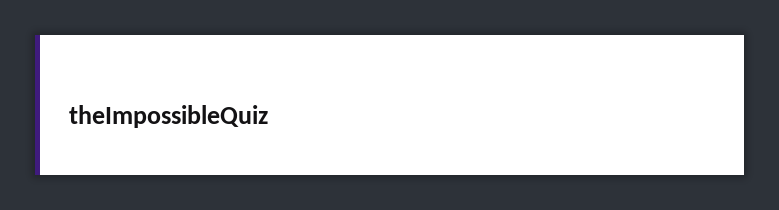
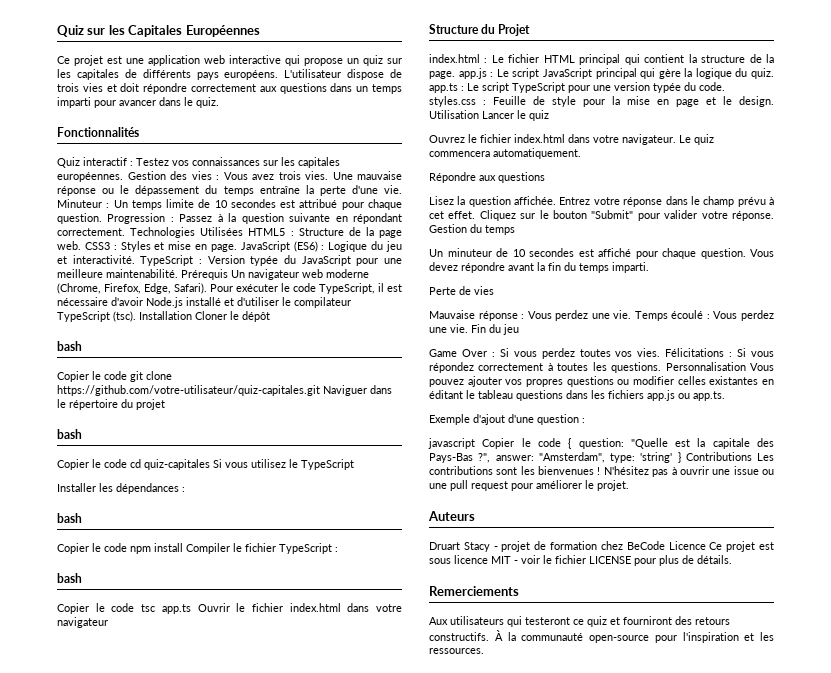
[69,105,268,128] theImpossibleQuiz -> [57,25,260,37] [57,55,402,66] [57,69,402,80] [57,83,403,94] [57,97,219,108] [57,127,139,137] [57,157,340,168] [57,171,402,182] [57,185,403,196] [57,199,402,210] [57,213,403,224] [57,227,402,238] [57,241,403,252] [57,255,402,266] [57,269,369,280] [57,283,402,294] [57,297,351,308] [57,311,270,322] [57,341,82,351] [57,371,172,382] [57,385,392,396] [57,399,165,410] [57,429,82,439] [57,459,354,470] [57,483,185,494] [57,513,82,523] [57,543,338,554] [57,573,82,583] [57,603,402,614] [57,617,108,628] [429,24,531,36] [429,54,774,65] [429,68,774,79] [429,82,725,93] [429,96,774,107] [429,110,549,121] [429,134,714,145] [429,148,581,159] [429,172,545,183] [429,196,774,207] [429,210,774,221] [429,224,515,235] [429,248,774,259] [429,262,649,273] [429,286,494,295] [429,310,774,321] [429,324,519,335] [429,348,774,359] [429,362,774,373] [429,376,774,387] [429,390,725,401] [429,414,585,425] [428,438,774,449] [429,452,774,463] [429,466,774,477] [429,480,629,491] [428,511,475,521] [429,541,774,552] [429,555,732,566] [429,586,519,596] [429,616,730,627] [429,630,774,643] [429,648,484,654] Quiz sur les Capitales Européennes // Ce projet est une application web interactive qui propose un quiz sur les capitales de différents pays européens. L'utilisateur dispose de trois vies et doit répondre correctement aux questions dans un temps imparti pour avancer dans le quiz. // Fonctionnalités // Quiz interactif : Testez vos connaissances sur les capitales européennes. Gestion des vies : Vous avez trois vies. Une mauvaise réponse ou le dépassement du temps entraîne la perte d'une vie. Minuteur : Un temps limite de 10 secondes est attribué pour chaque question. Progression : Passez à la question suivante en répondant correctement. Technologies Utilisées HTML5 : Structure de la page web. CSS3 : Styles et mise en page. JavaScript (ES6) : Logique du jeu et interactivité. TypeScript : Version typée du JavaScript pour une meilleure maintenabilité. Prérequis Un navigateur web moderne (Chrome, Firefox, Edge, Safari). Pour exécuter le code TypeScript, il est nécessaire d'avoir Node.js installé et d'utiliser le compilateur TypeScript (tsc). Installation Cloner le dépôt // bash // Copier le code git clone https://github.com/votre-utilisateur/quiz-capitales.git Naviguer dans le répertoire du projet // bash // Copier le code cd quiz-capitales Si vous utilisez le TypeScript // Installer les dépendances : // bash // Copier le code npm install Compiler le fichier TypeScript : // bash // Copier le code tsc app.ts Ouvrir le fichier index.html dans votre navigateur // Structure du Projet // index.html : Le fichier HTML principal qui contient la structure de la page. app.js : Le script JavaScript principal qui gère la logique du quiz. app.ts : Le script TypeScript pour une version typée du code. styles.css : Feuille de style pour la mise en page et le design. Utilisation Lancer le quiz // Ouvrez le fichier index.html dans votre navigateur. Le quiz commencera automatiquement. // Répondre aux questions // Lisez la question affichée. Entrez votre réponse dans le champ prévu à cet effet. Cliquez sur le bouton "Submit" pour valider votre réponse. Gestion du temps // Un minuteur de 10 secondes est affiché pour chaque question. Vous devez répondre avant la fin du temps imparti. // Perte de vies // Mauvaise réponse : Vous perdez une vie. Temps écoulé : Vous perdez une vie. Fin du jeu // Game Over : Si vous perdez toutes vos vies. Félicitations : Si vous répondez correctement à toutes les questions. Personnalisation Vous pouvez ajouter vos propres questions ou modifier celles existantes en éditant le tableau questions dans les fichiers app.js ou app.ts. // Exemple d'ajout d'une question : // javascript Copier le code { question: "Quelle est la capitale des Pays-Bas ?", answer: "Amsterdam", type: 'string' } Contributions Les contributions sont les bienvenues ! N'hésitez pas à ouvrir une issue ou une pull request pour améliorer le projet. // Auteurs // Druart Stacy - projet de formation chez BeCode Licence Ce projet est sous licence MIT - voir le fichier LICENSE pour plus de détails. // Remerciements // Aux utilisateurs qui testeront ce quiz et fourniront des retours constructifs. À la communauté open-source pour l'inspiration et les ressources.

